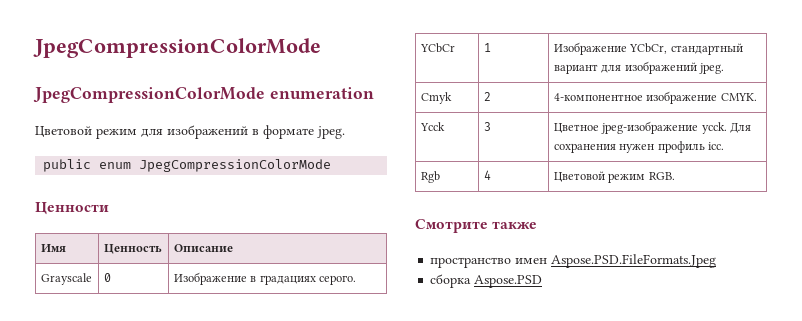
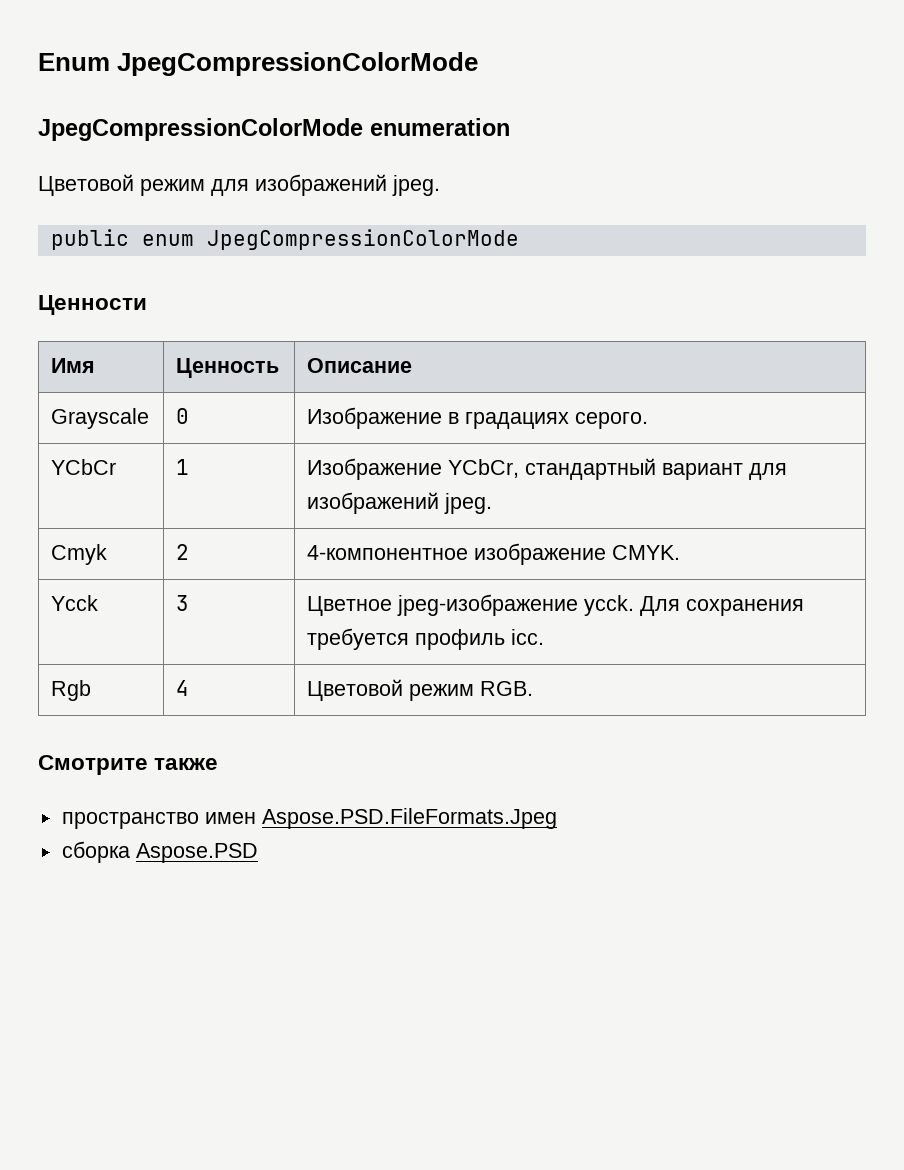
(33, 48) none -> [38,53,110,71] Enum
[252,125,314,139] в формате -> (387, 185) none
[619,144,655,153] нужен -> [307,628,410,650] требуется

